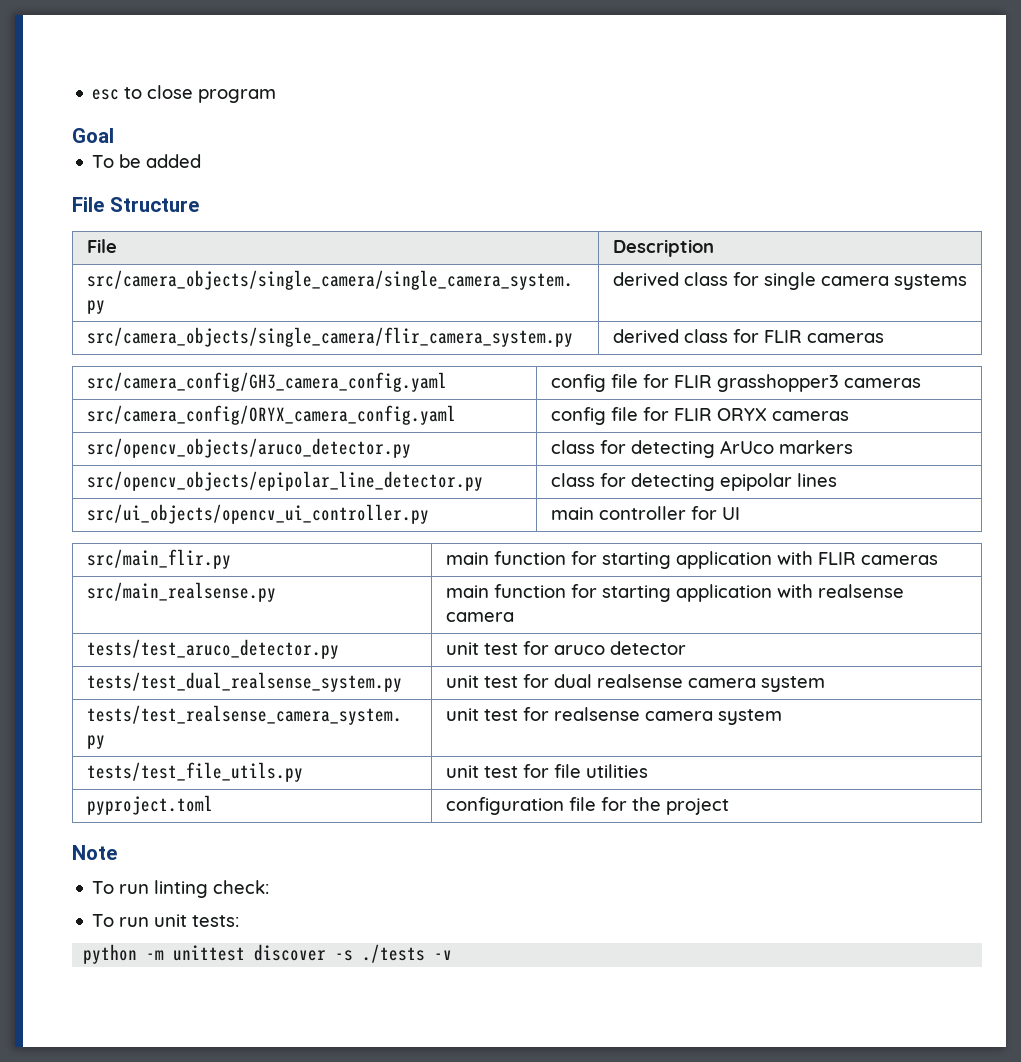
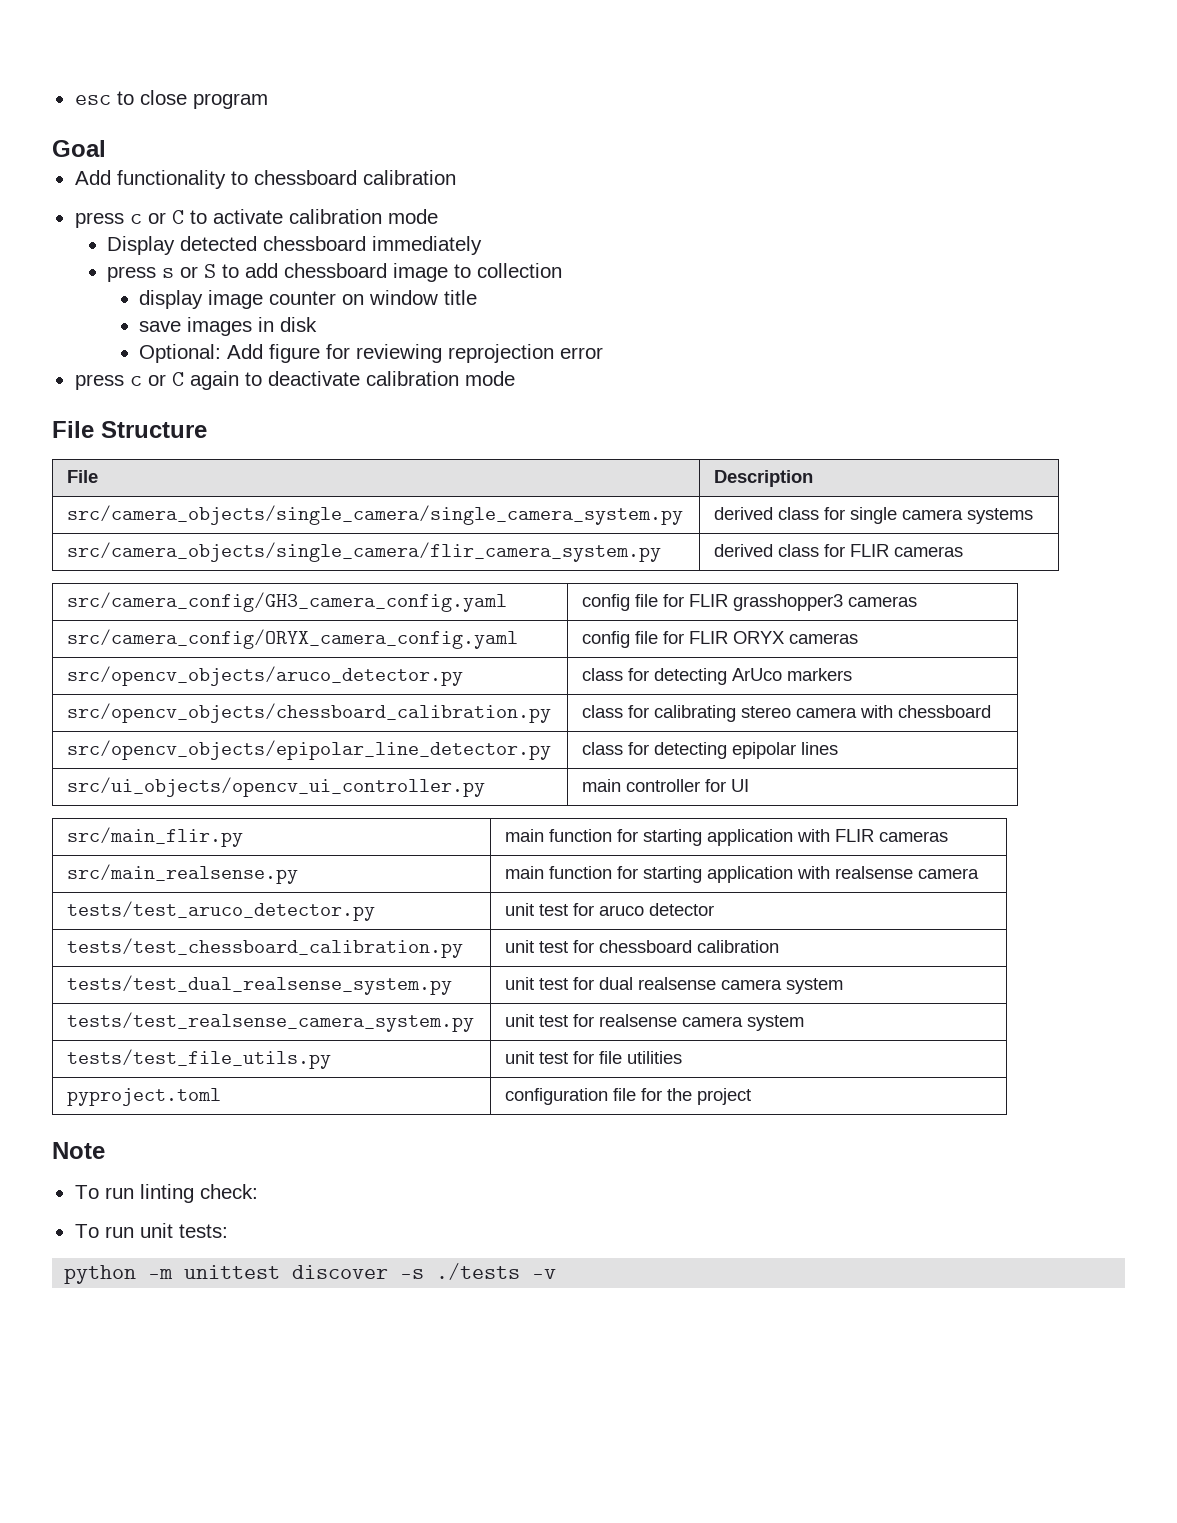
[92,154,202,168] To be added -> [74,170,456,189] [74,209,438,228] [106,236,482,255] [106,263,562,282] [139,290,478,309] [139,317,318,336] [139,344,604,363] [74,371,515,390] Add functionality to chessboard calibration // press c or C to activate calibration mode // Display detected chessboard immediately // press s or S to add chessboard image to collection // display image counter on window title // save images in disk // Optional: Add figure for reviewing reprojection error // press c or C again to deactivate calibration mode
(853, 447) none -> [67,703,552,723] [582,705,992,722] // src/opencv_objects/chessboard_calibration.py | class for calibrating stereo camera with chessboard
(686, 648) none -> [67,938,464,958] [505,940,780,953] // tests/test_chessboard_calibration.py | unit test for chessboard calibration

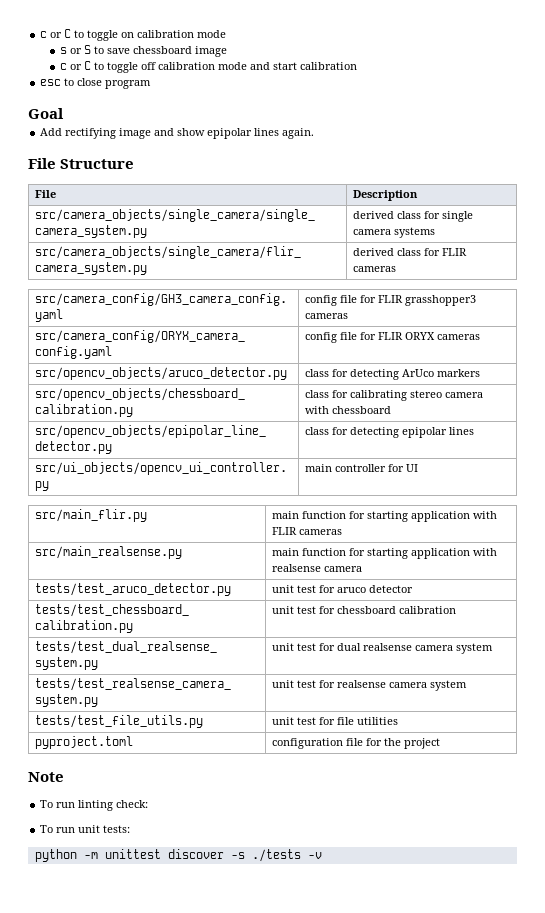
(74, 100) none -> [40,29,227,41] [59,45,227,57] [59,61,357,73] c or C to toggle on calibration mode // s or S to save chessboard image // c or C to toggle off calibration mode and start calibration //
[116,170,456,189] [74,209,438,228] [106,236,482,255] [106,263,562,282] [139,290,478,309] [139,317,318,336] [139,344,604,363] [74,371,515,390] functionality to chessboard calibration // press c or C to activate calibration mode // Display detected chessboard immediately // press s or S to add chessboard image to collection // display image counter on window title // save images in disk // Optional: Add figure for reviewing reprojection error // press c or C again to deactivate calibration mode -> [65,128,315,139] rectifying image and show epipolar lines again.

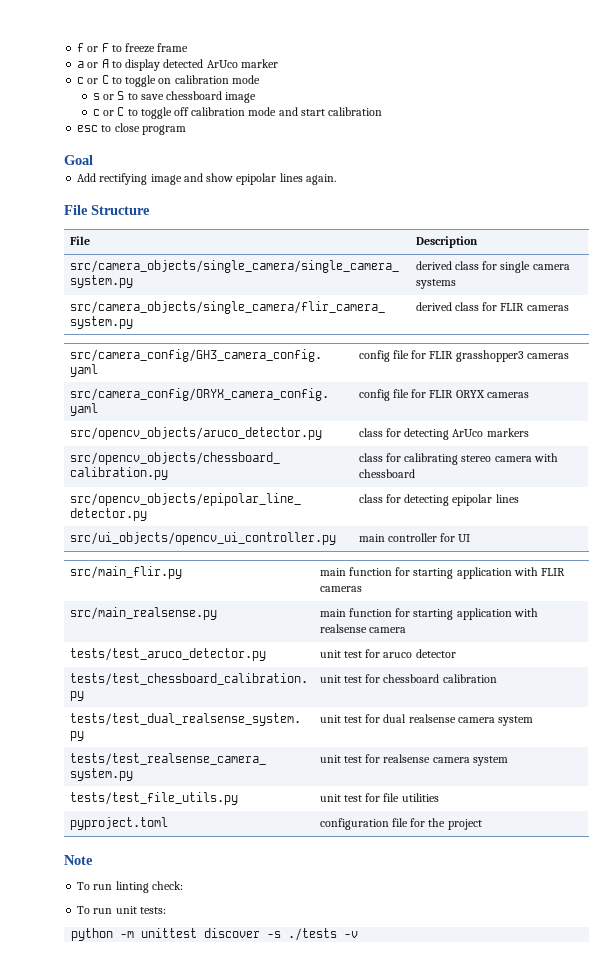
(40, 34) none -> [77,43,189,53] [77,59,278,71] f or F to freeze frame // a or A to display detected ArUco marker //

